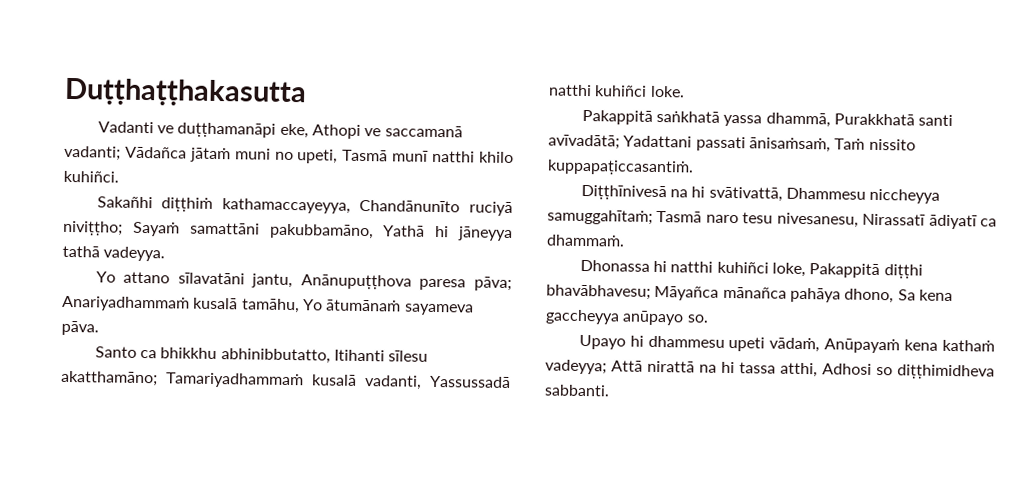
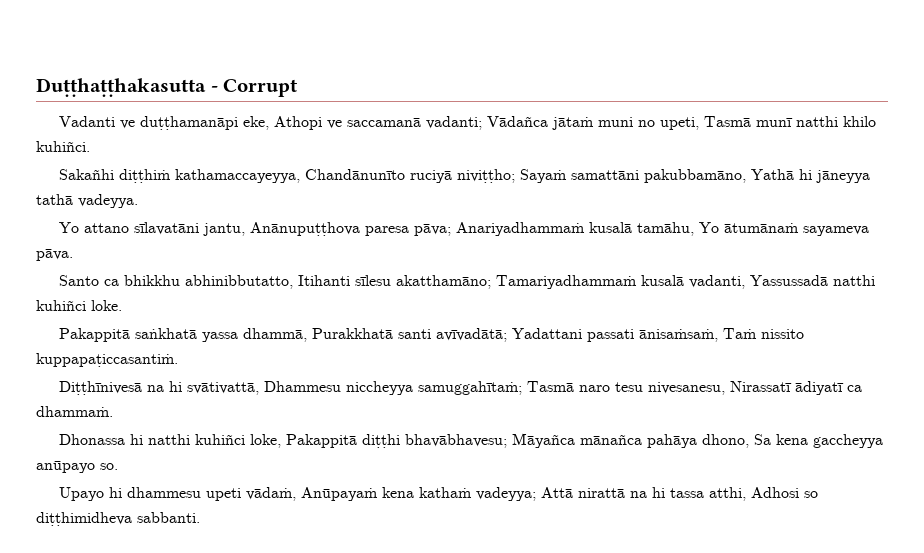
(307, 92) none -> [210,79,298,97] - Corrupt

